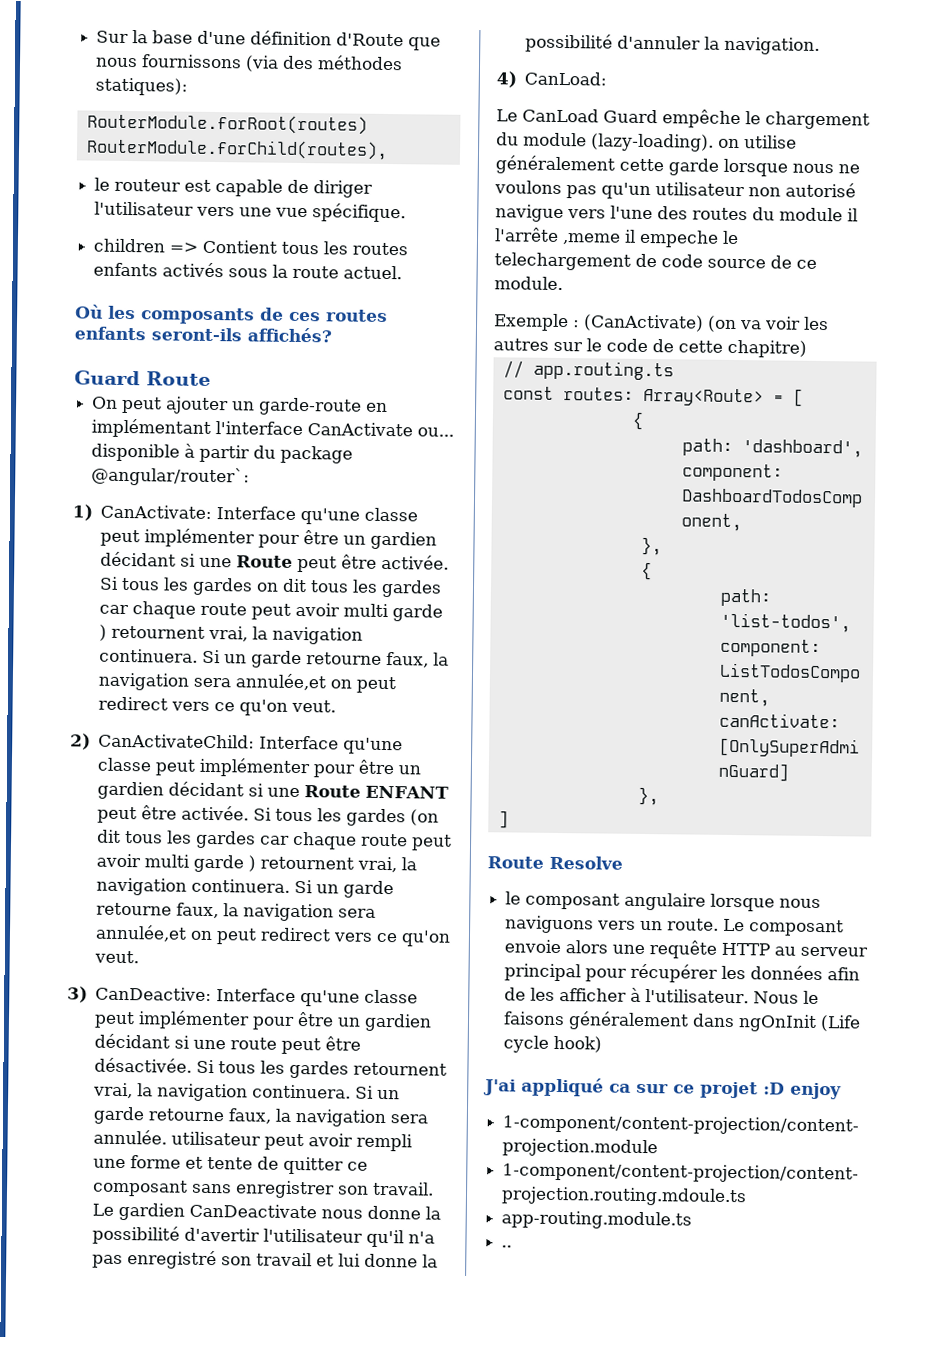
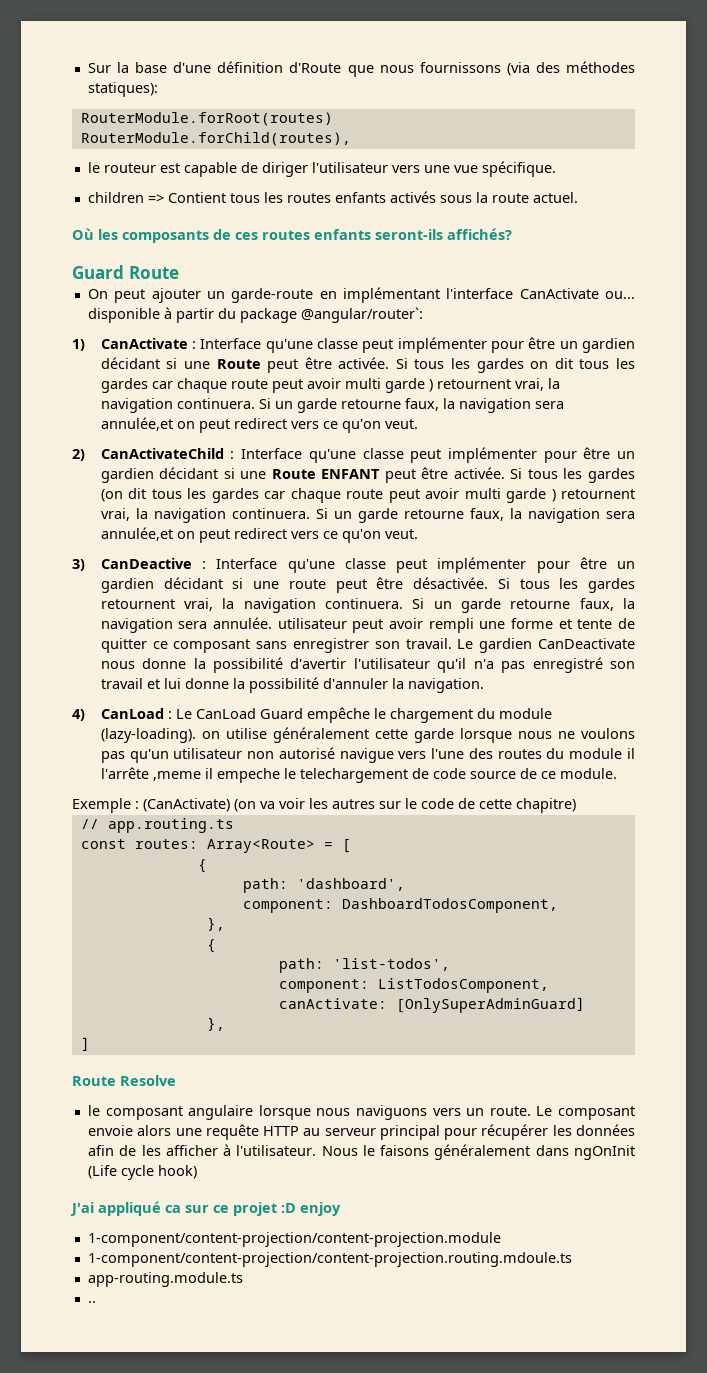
[100,504,213,520] CanActivate: -> [100,338,197,349] CanActivate :
[98,733,256,749] CanActivateChild: -> [100,448,235,459] CanActivateChild :
[95,986,213,1002] CanDeactive: -> [100,558,207,569] CanDeactive :
[524,71,608,86] CanLoad: // -> [100,708,172,719] CanLoad :

